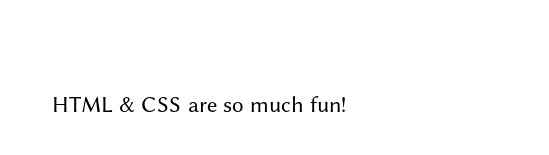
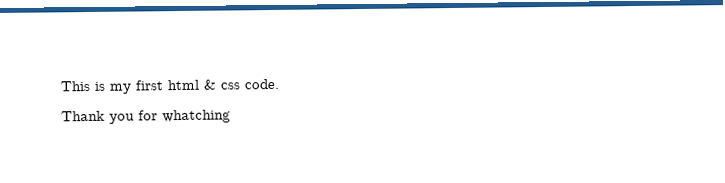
[52,96,347,113] HTML & CSS are so much fun! -> [60,78,279,94] [61,109,231,124] This is my first html & css code. // Thank you for whatching

